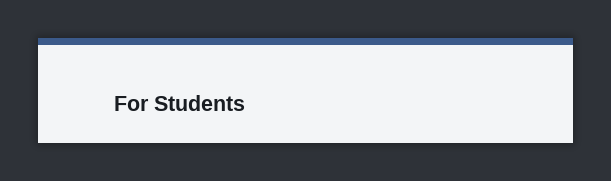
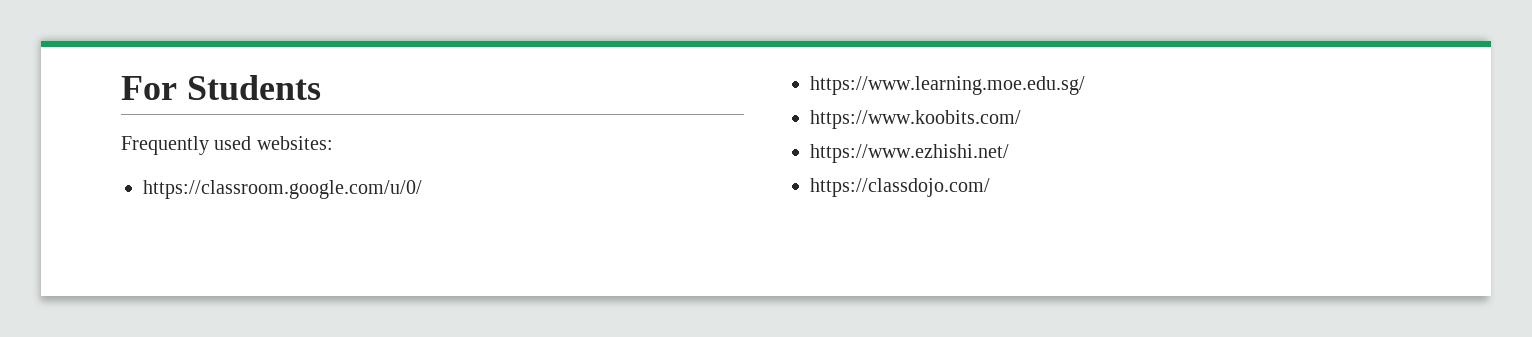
(245, 103) none -> [121,136,333,155] [143,180,422,199] [810,76,1085,95] [810,110,1021,129] [810,144,1009,163] [810,178,990,197] // Frequently used websites: // https://classroom.google.com/u/0/ // https://www.learning.moe.edu.sg/ // https://www.koobits.com/ // https://www.ezhishi.net/ // https://classdojo.com/

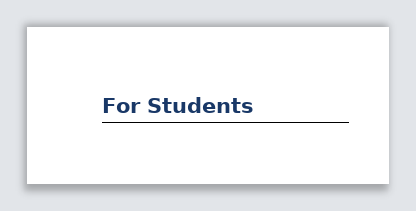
[121,136,333,155] [143,180,422,199] [810,76,1085,95] [810,110,1021,129] [810,144,1009,163] [810,178,990,197] // Frequently used websites: // https://classroom.google.com/u/0/ // https://www.learning.moe.edu.sg/ // https://www.koobits.com/ // https://www.ezhishi.net/ // https://classdojo.com/ -> (254, 105) none

